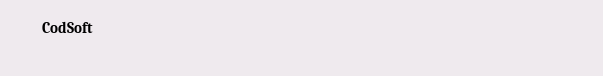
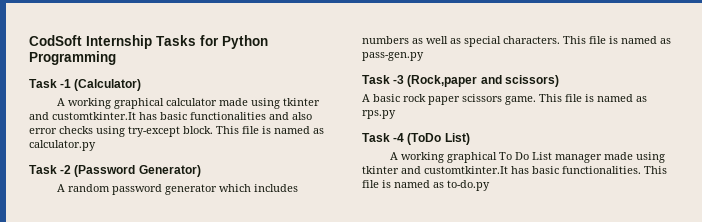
(93, 27) none -> [86,35,268,49] [29,51,116,65] [29,79,142,91] [57,98,321,109] [29,112,312,120] [29,126,324,137] [29,140,96,151] [29,165,201,177] [57,184,299,195] [362,36,671,47] [362,52,424,61] [362,75,559,87] [362,94,647,105] [362,110,396,119] [362,133,470,145] [390,152,666,163] [362,166,667,174] [362,180,490,191] Internship Tasks for Python Programming // Task -1 (Calculator) // A working graphical calculator made using tkinter and customtkinter.It has basic functionalities and also error checks using try-except block. This file is named as calculator.py // Task -2 (Password Generator) // A random password generator which includes numbers as well as special characters. This file is named as pass-gen.py // Task -3 (Rock,paper and scissors) // A basic rock paper scissors game. This file is named as rps.py // Task -4 (ToDo List) // A working graphical To Do List manager made using tkinter and customtkinter.It has basic functionalities. This file is named as to-do.py

